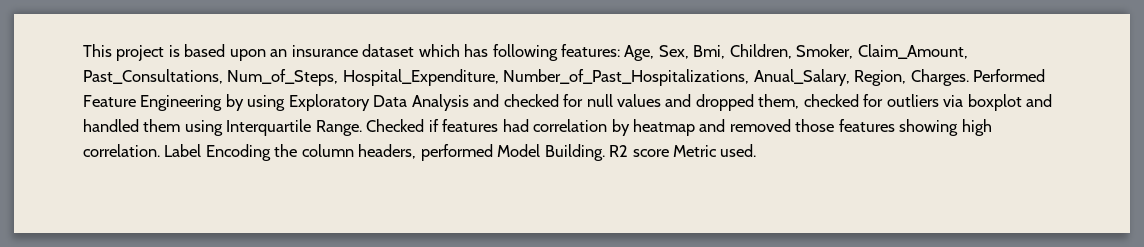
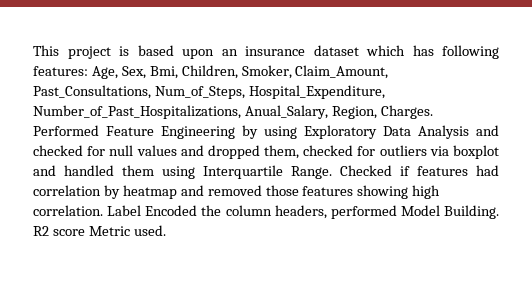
[205,144,271,161] Encoding -> [145,205,198,216] Encoded

